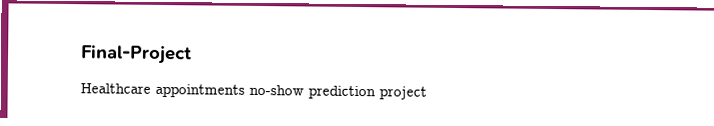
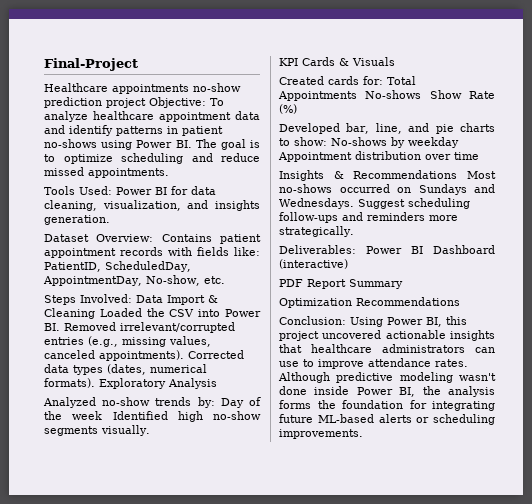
(427, 93) none -> [149,97,224,108] [44,111,260,122] [44,125,223,136] [44,139,260,150] [44,153,260,164] [44,167,169,178] [44,186,216,195] [44,200,260,211] [44,215,110,225] [44,234,261,244] [44,247,260,258] [44,261,191,272] [43,275,225,286] [44,294,218,305] [44,308,261,319] [44,322,235,333] [44,336,211,347] [44,350,244,361] [44,364,207,375] [44,378,217,389] [43,397,261,408] [44,411,261,422] [44,425,150,436] [279,57,395,66] [279,76,416,85] [278,90,495,101] [279,104,297,114] [279,123,495,134] [279,137,459,148] [278,151,479,162] [279,170,496,181] [279,184,495,195] [279,198,470,209] [279,212,458,223] [279,226,354,237] [279,245,495,254] [279,259,348,269] [279,279,403,289] [279,297,460,308] [279,316,467,327] [279,330,495,341] [279,344,495,353] [279,358,468,369] [278,372,496,383] [279,386,495,397] [279,400,495,411] [279,414,495,425] [279,429,363,439] Objective: To analyze healthcare appointment data and identify patterns in patient no-shows using Power BI. The goal is to optimize scheduling and reduce missed appointments. // Tools Used: Power BI for data cleaning, visualization, and insights generation. // Dataset Overview: Contains patient appointment records with fields like: PatientID, ScheduledDay, AppointmentDay, No-show, etc. // Steps Involved: Data Import & Cleaning Loaded the CSV into Power BI. Removed irrelevant/corrupted entries (e.g., missing values, canceled appointments). Corrected data types (dates, numerical formats). Exploratory Analysis // Analyzed no-show trends by: Day of the week Identified high no-show segments visually. // KPI Cards & Visuals // Created cards for: Total Appointments No-shows Show Rate (%) // Developed bar, line, and pie charts to show: No-shows by weekday Appointment distribution over time // Insights & Recommendations Most no-shows occurred on Sundays and Wednesdays. Suggest scheduling follow-ups and reminders more strategically. // Deliverables: Power BI Dashboard (interactive) // PDF Report Summary // Optimization Recommendations // Conclusion: Using Power BI, this project uncovered actionable insights that healthcare administrators can use to improve attendance rates. Although predictive modeling wasn't done inside Power BI, the analysis forms the foundation for integrating future ML-based alerts or scheduling improvements.

